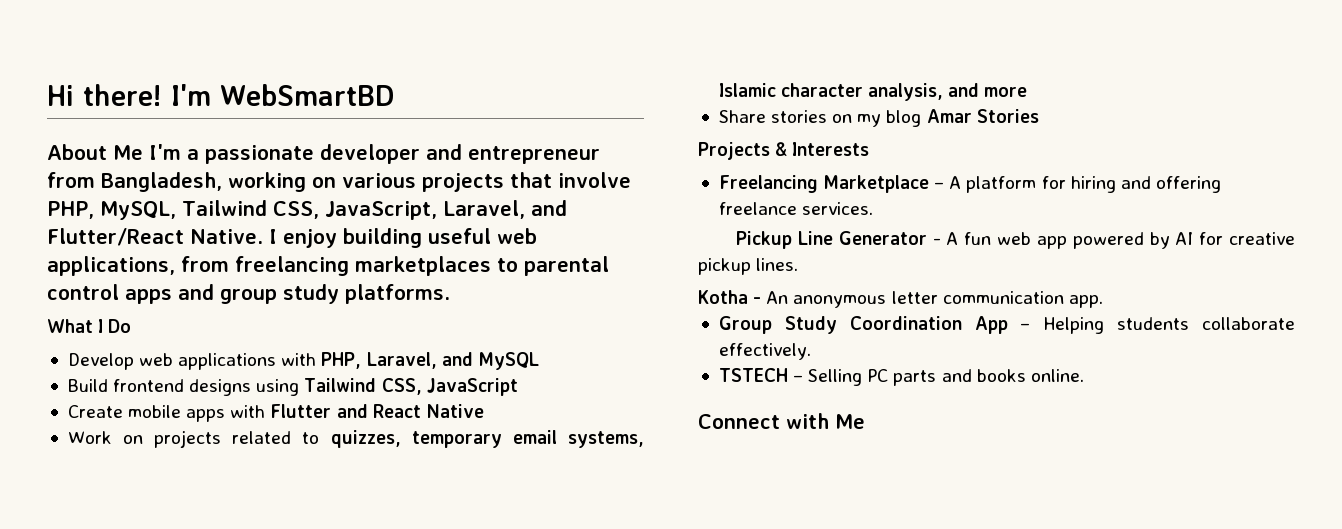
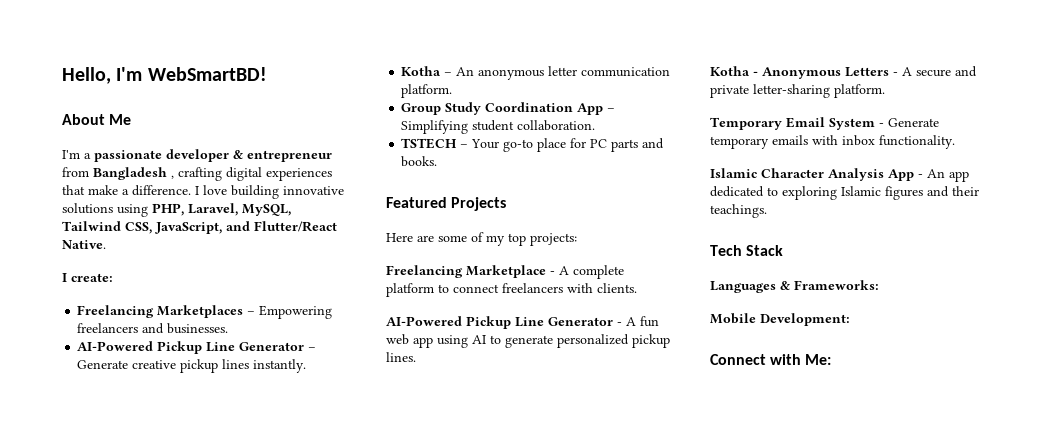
[47,84,395,106] Hi there! I'm WebSmartBD -> [62,67,267,84] Hello, I'm WebSmartBD!
(143, 152) none -> (132, 119) //
[426,144,462,160] and -> [233,150,243,159] &
[101,172,631,192] [47,201,94,219] Bangladesh, working on various projects that involve PHP, -> [93,167,332,181] [62,185,344,199] [62,203,238,217] Bangladesh , crafting digital experiences that make a difference. I love building innovative solutions using PHP, Laravel,
[442,200,525,219] Laravel, -> (222, 228) none
[269,228,537,248] [47,256,609,276] [47,284,450,304] [47,319,132,333] [67,352,539,370] [67,378,518,396] [67,404,484,422] [67,430,644,448] [718,83,1028,101] [718,109,1039,127] [698,142,870,160] [718,175,1221,193] [718,202,874,215] I enjoy building useful web applications, from freelancing marketplaces to parental control apps and group study platforms. // What I Do // Develop web applications with PHP, Laravel, and MySQL // Build frontend designs using Tailwind CSS, JavaScript // Create mobile apps with Flutter and React Native // Work on projects related to quizzes, temporary email systems, Islamic character analysis, and more // Share stories on my blog Amar Stories // Projects & Interests // Freelancing Marketplace – A platform for hiring and offering freelance services. // -> [62,273,113,282] [77,305,333,319] [77,323,229,334] [77,341,317,354] [77,359,307,373] [401,66,671,80] [401,84,453,98] [401,102,616,115] [401,120,596,134] [401,138,665,152] [401,156,438,167] [386,197,507,211] [386,232,577,246] [386,265,624,279] [386,283,637,297] [386,316,462,326] // I create: // Freelancing Marketplaces – Empowering freelancers and businesses. // AI-Powered Pickup Line Generator – Generate creative pickup lines instantly. // Kotha – An anonymous letter communication platform. // Group Study Coordination App – Simplifying student collaboration. // TSTECH – Your go-to place for PC parts and books. // Featured Projects // Here are some of my top projects: // Freelancing Marketplace - A complete platform to connect freelancers with clients. // AI-Powered
[1072,232,1295,249] powered by AI for creative -> [437,334,629,348] using AI to generate personalized
[766,291,1103,308] [718,316,1295,334] [718,343,811,360] [718,368,1084,386] An anonymous letter communication app. // Group Study Coordination App – Helping students collaborate effectively. // TSTECH – Selling PC parts and books online. -> [762,66,977,79] [710,84,885,98] [710,117,939,130] [710,135,955,149] [710,168,969,182] [710,186,979,200] [710,204,767,218] [710,245,784,256] [710,280,879,293] [710,313,850,326] Anonymous Letters - A secure and private letter-sharing platform. // Temporary Email System - Generate temporary emails with inbox functionality. // Islamic Character Analysis App - An app dedicated to exploring Islamic figures and their teachings. // Tech Stack // Languages & Frameworks: // Mobile Development:
[835,414,865,429] Me -> [805,354,832,365] Me:

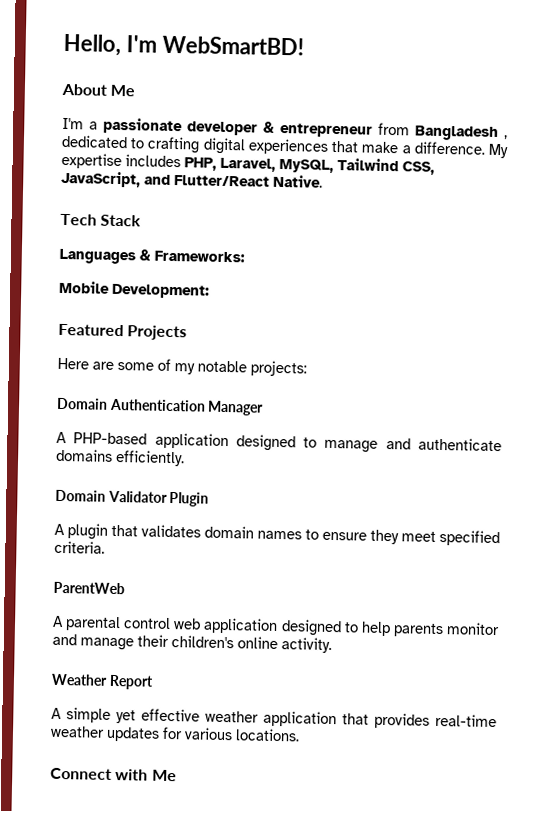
(174, 177) none -> [61,134,146,149] dedicated to
[195,185,344,199] [62,203,148,217] I love building innovative solutions using -> [488,143,509,159] [61,152,181,170] My expertise includes
[62,273,113,282] [77,305,333,319] [77,323,229,334] [77,341,317,354] [77,359,307,373] [401,66,671,80] [401,84,453,98] [401,102,616,115] [401,120,596,134] [401,138,665,152] [401,156,438,167] [386,197,507,211] [386,232,577,246] [386,265,624,279] [386,283,637,297] [386,316,659,329] [386,334,670,348] [386,352,416,362] [710,66,977,79] [710,84,885,98] [710,117,939,130] [710,135,955,149] [710,168,969,182] [710,186,979,200] [710,204,767,218] // I create: // Freelancing Marketplaces – Empowering freelancers and businesses. // AI-Powered Pickup Line Generator – Generate creative pickup lines instantly. // Kotha – An anonymous letter communication platform. // Group Study Coordination App – Simplifying student collaboration. // TSTECH – Your go-to place for PC parts and books. // Featured Projects // Here are some of my top projects: // Freelancing Marketplace - A complete platform to connect freelancers with clients. // AI-Powered Pickup Line Generator - A fun web app using AI to generate personalized pickup lines. // Kotha - Anonymous Letters - A secure and private letter-sharing platform. // Temporary Email System - Generate temporary emails with inbox functionality. // Islamic Character Analysis App - An app dedicated to exploring Islamic figures and their teachings. -> (323, 181) none
(850, 319) none -> [58,323,188,341] [57,357,307,377] [56,397,265,416] [56,431,502,453] [56,448,185,467] [55,489,210,507] [54,523,500,547] [54,540,105,554] [53,581,125,595] [52,615,500,638] [52,633,332,654] [51,673,154,690] [51,707,497,729] [50,725,300,742] // Featured Projects // Here are some of my notable projects: // Domain Authentication Manager // A PHP-based application designed to manage and authenticate domains efficiently. // Domain Validator Plugin // A plugin that validates domain names to ensure they meet specified criteria. // ParentWeb // A parental control web application designed to help parents monitor and manage their children's online activity. // Weather Report // A simple yet effective weather application that provides real-time weather updates for various locations.
[805,354,832,365] Me: -> [151,769,177,782] Me

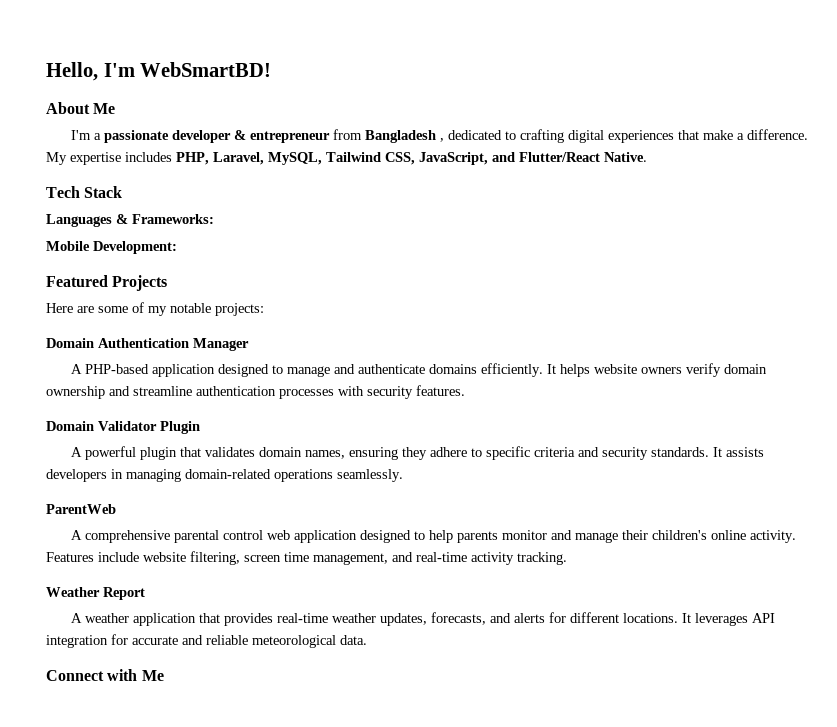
(185, 458) none -> [547,363,768,377] [46,385,465,399] It helps website owners verify domain ownership and streamline authentication processes with security features.
(65, 529) none -> [85,446,137,460] powerful
[257,529,500,547] [54,540,105,554] names to ensure they meet specified criteria. -> [305,446,765,460] [46,469,403,482] names, ensuring they adhere to specific criteria and security standards. It assists developers in managing domain-related operations seamlessly.
(64, 621) none -> [85,530,171,543] comprehensive
(332, 645) none -> [46,551,567,565] Features include website filtering, screen time management, and real-time activity tracking.
[66,707,200,724] simple yet effective -> (83, 618) none
[106,726,300,742] updates for various locations. -> [380,612,776,626] [46,634,367,648] updates, forecasts, and alerts for different locations. It leverages API integration for accurate and reliable meteorological data.

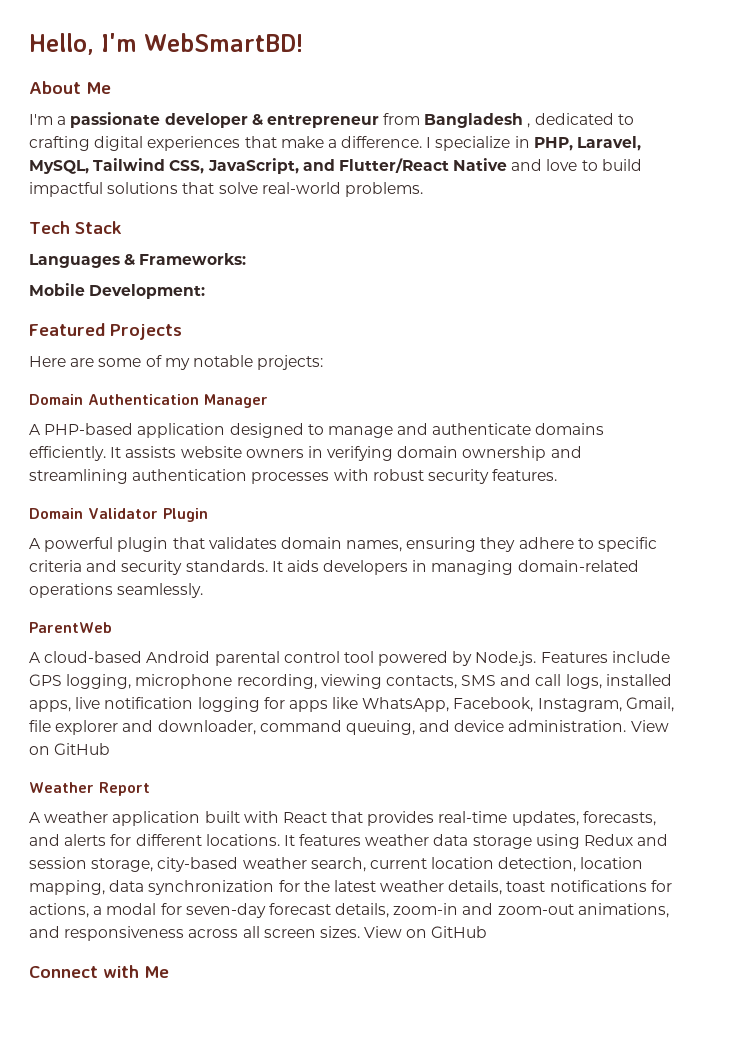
[46,152,172,165] My expertise includes -> [426,136,530,151] I specialize in
[604,152,647,162] Native. -> [453,158,642,171] [29,182,423,197] Native and love to build impactful solutions that solve real-world problems.
[560,364,591,377] helps -> [125,446,177,458] assists
[686,363,722,377] verify -> [307,446,394,461] in verifying
[133,386,192,396] streamline -> [29,469,128,484] streamlining
(364, 391) none -> [372,469,424,481] robust
[726,447,765,457] assists -> [286,560,319,572] aids
[85,530,797,543] [46,551,567,565] comprehensive parental control web application designed to help parents monitor and manage their children's online activity. Features include website filtering, screen time management, and real-time activity tracking. -> [44,651,670,666] [29,674,672,689] [29,697,674,712] [29,720,669,735] [29,743,111,755] cloud-based Android parental control tool powered by Node.js. Features include GPS logging, microphone recording, viewing contacts, SMS and call logs, installed apps, live notification logging for apps like WhatsApp, Facebook, Instagram, Gmail, file explorer and downloader, command queuing, and device administration. View on GitHub
(197, 619) none -> [204,811,327,823] built with React
[332,613,377,623] weather -> (508, 817) none
[695,613,776,626] [46,634,367,648] leverages API integration for accurate and reliable meteorological data. -> [299,834,669,849] [29,857,644,872] [29,880,672,895] [29,903,669,918] [29,926,488,941] features weather data storage using Redux and session storage, city-based weather search, current location detection, location mapping, data synchronization for the latest weather details, toast notifications for actions, a modal for seven-day forecast details, zoom-in and zoom-out animations, and responsiveness across all screen sizes. View on GitHub

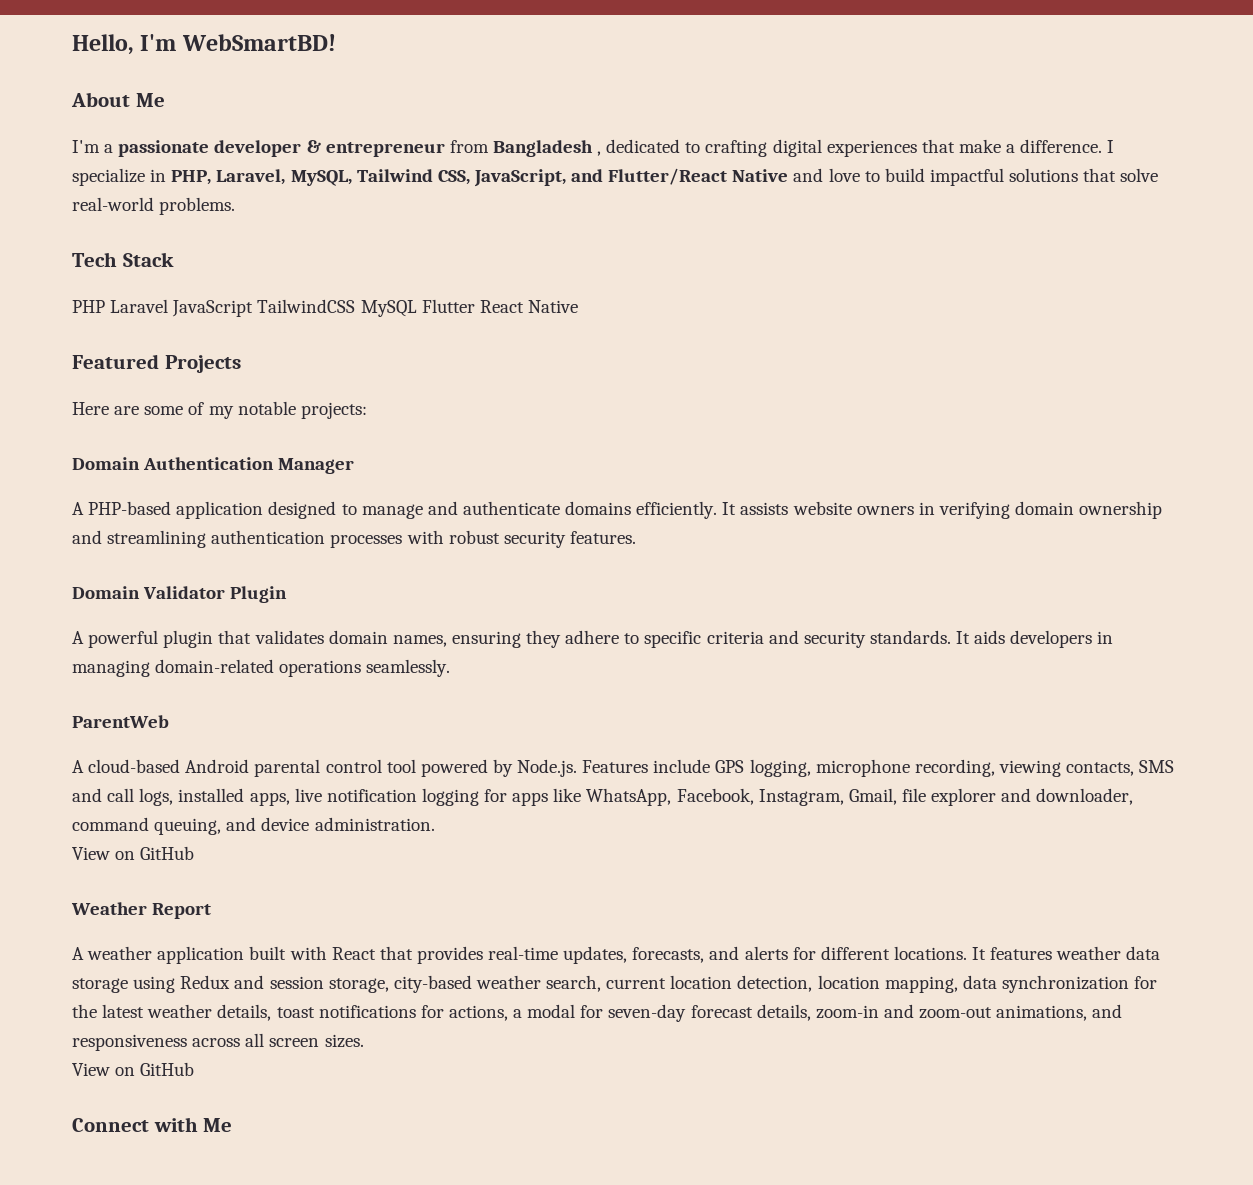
[29,253,247,268] [29,283,206,299] Languages & Frameworks: // Mobile Development: -> [72,299,578,317] PHP Laravel JavaScript TailwindCSS MySQL Flutter React Native
(627, 726) none -> (435, 824) //
(360, 932) none -> (364, 1041) //

